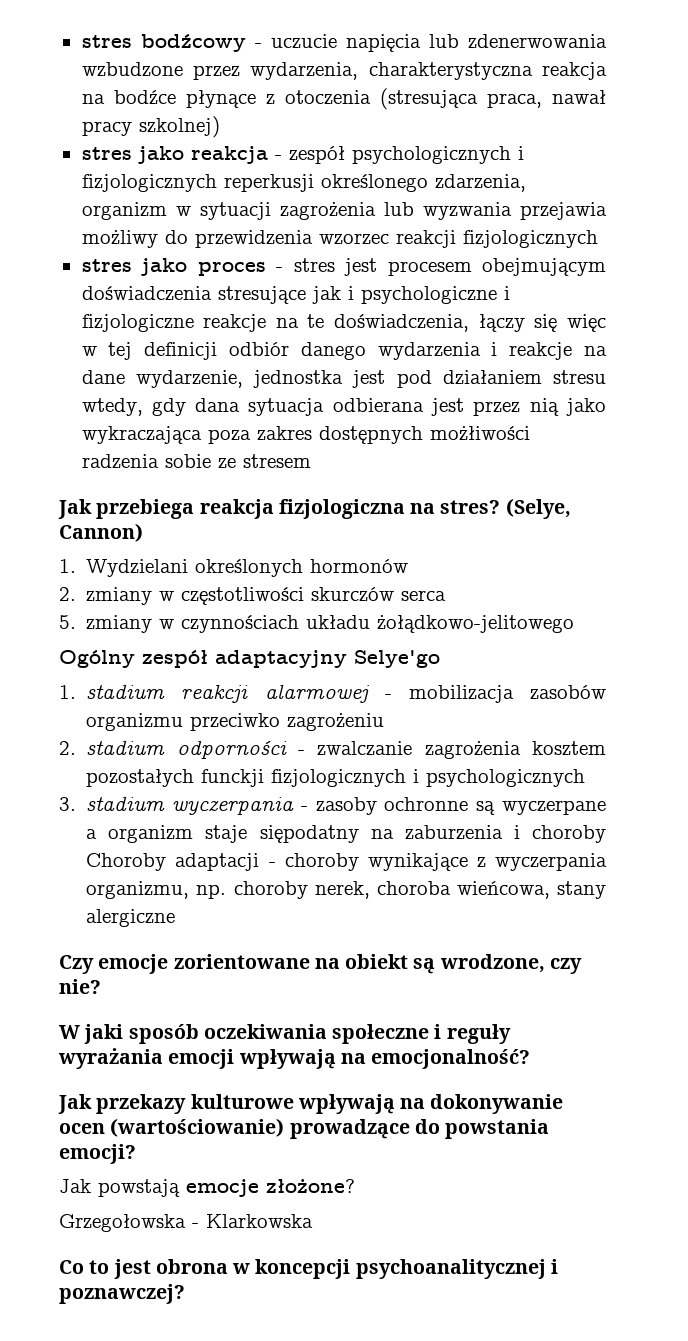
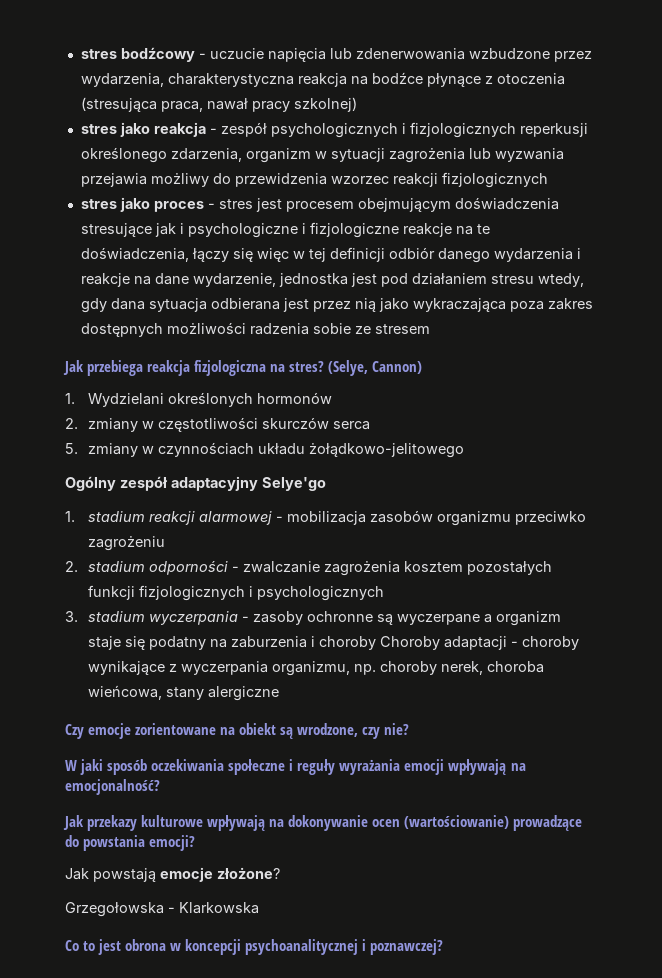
[429,426,530,441] możłiwości -> [166,322,246,334] możliwości
[201,769,265,787] funckji -> [87,585,135,600] funkcji
[259,825,359,843] siępodatny -> [124,636,206,650] się podatny

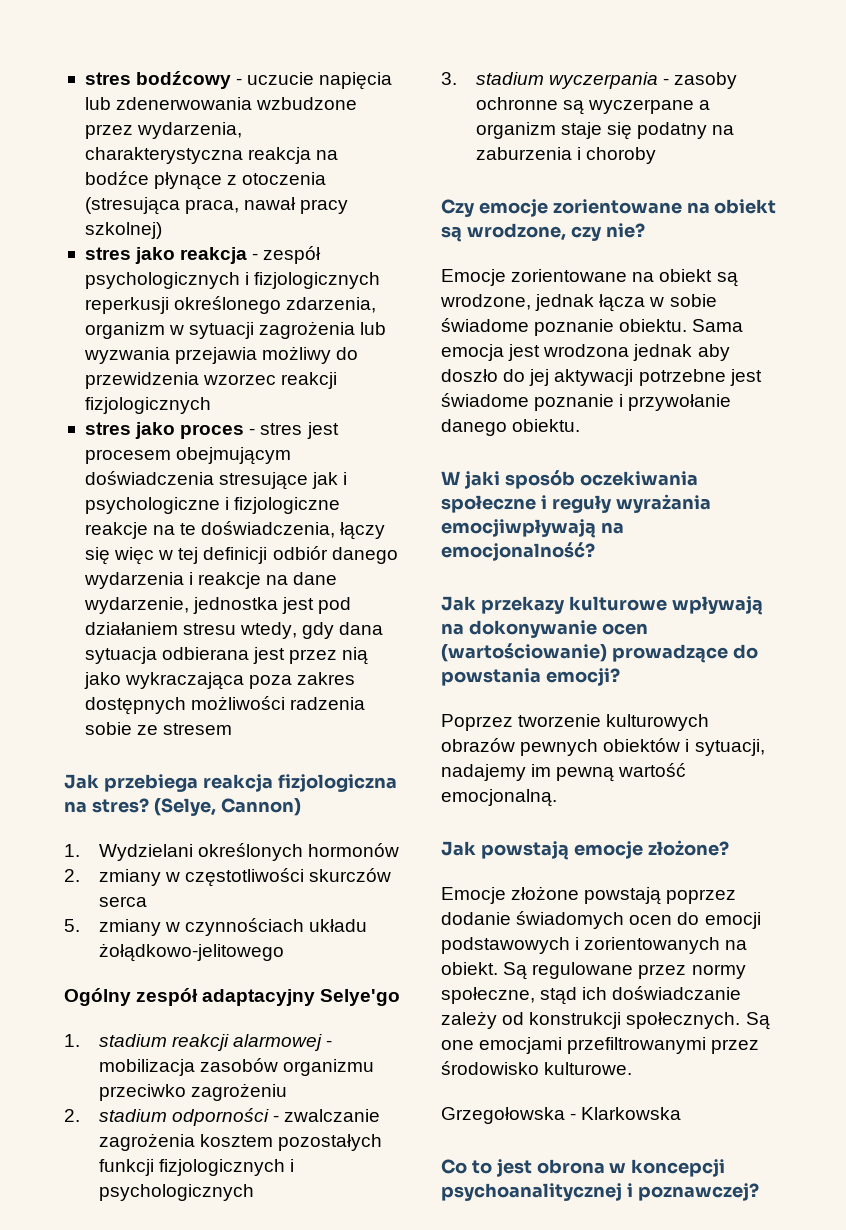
[379,636,579,650] [87,661,544,676] [87,685,279,701] Choroby adaptacji - choroby wynikające z wyczerpania organizmu, np. choroby nerek, choroba wieńcowa, stany alergiczne -> (657, 155) none
(410, 729) none -> [441,269,738,287] [440,294,717,312] [441,318,744,336] [441,344,730,361] [441,369,762,386] [441,393,732,411] [441,419,581,436] // Emocje zorientowane na obiekt są wrodzone, jednak łącza w sobie świadome poznanie obiektu. Sama emocja jest wrodzona jednak aby doszło do jej aktywacji potrzebne jest świadome poznanie i przywołanie danego obiektu.
[404,759,507,775] emocji wpływają -> [441,519,596,538] emocjiwpływają
[65,867,280,882] Jak powstają emocje złożone? -> [441,714,710,731] [441,738,765,756] [441,763,687,782] [441,789,557,807] [441,840,729,860] [441,886,737,905] [441,911,761,929] [441,937,748,954] [441,962,746,980] [441,986,742,1005] [441,1011,770,1030] [441,1037,760,1054] [441,1061,633,1075] Poprzez tworzenie kulturowych obrazów pewnych obiektów i sytuacji, nadajemy im pewną wartość emocjonalną. // Jak powstają emocje złożone? // Emocje złożone powstają poprzez dodanie świadomych ocen do emocji podstawowych i zorientowanych na obiekt. Są regulowane przez normy społeczne, stąd ich doświadczanie zależy od konstrukcji społecznych. Są one emocjami przefiltrowanymi przez środowisko kulturowe.

